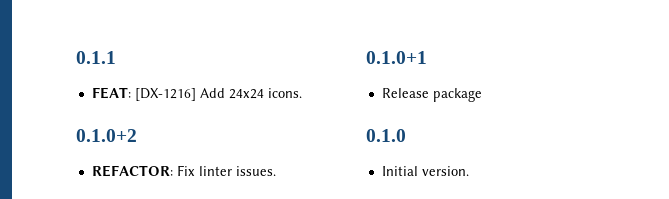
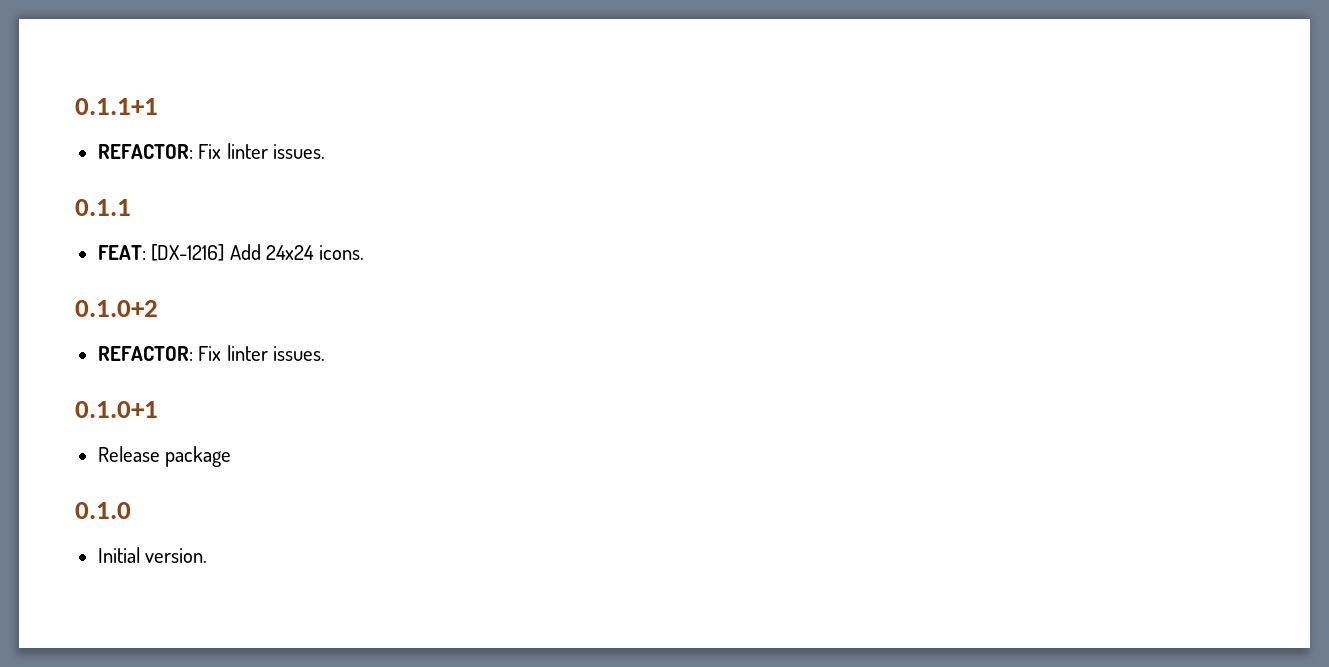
(76, 57) none -> [75,98,158,115] [97,143,326,159] 0.1.1+1 // REFACTOR: Fix linter issues. //

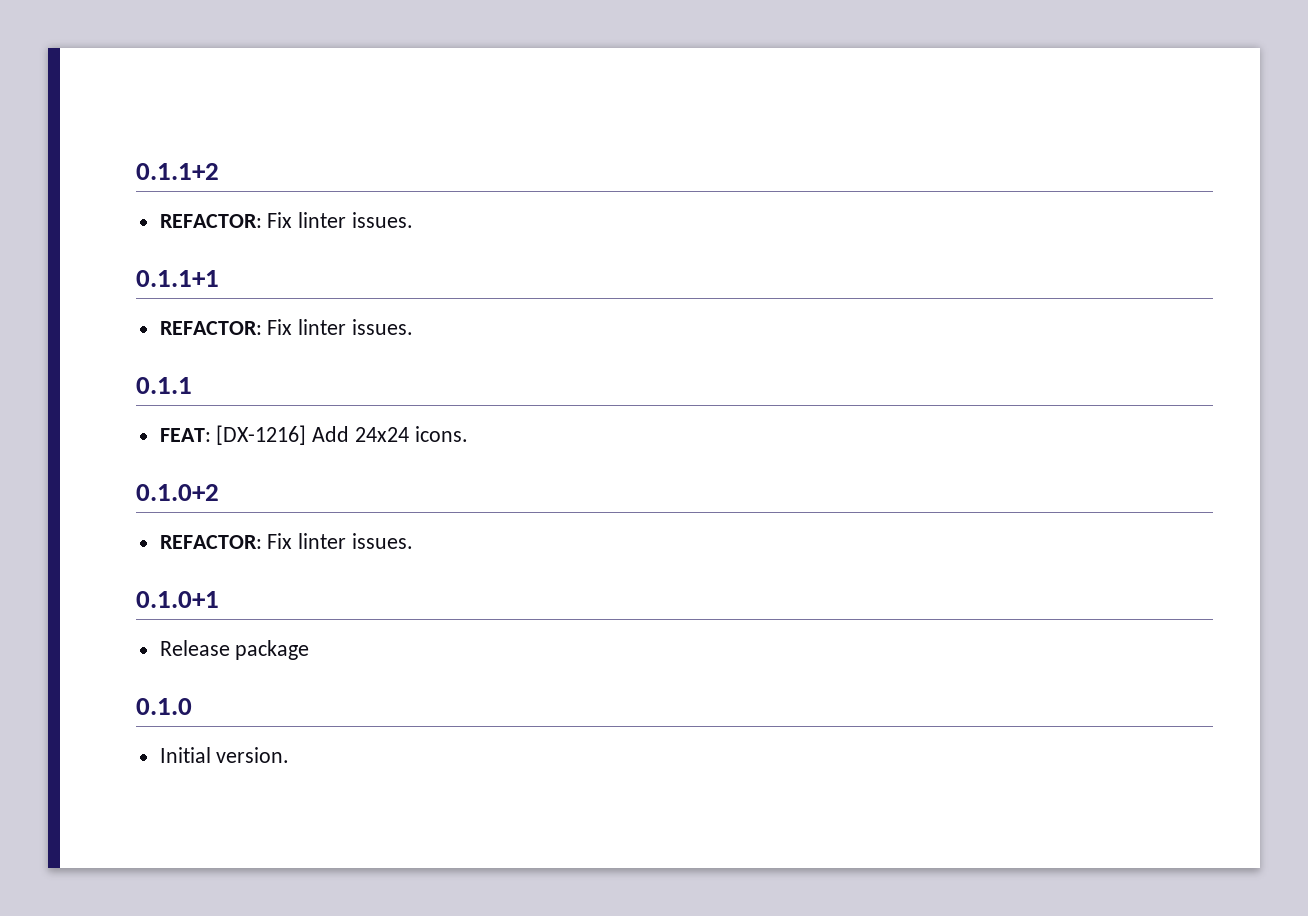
(75, 106) none -> [136,163,219,180] [159,212,414,228] 0.1.1+2 // REFACTOR: Fix linter issues. //

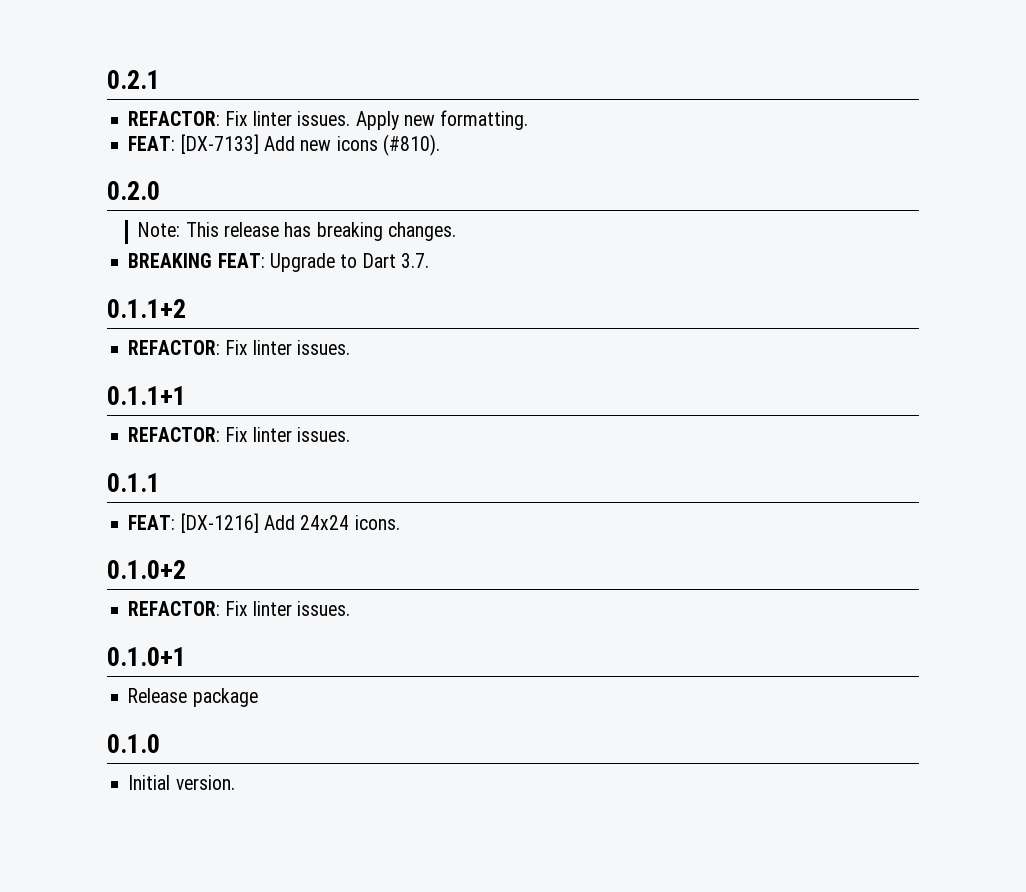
(136, 171) none -> [107,70,160,89] [128,110,529,130] [128,134,440,156] [107,181,160,200] [138,222,456,241] [128,253,429,272] 0.2.1 // REFACTOR: Fix linter issues. Apply new formatting. // FEAT: [DX-7133] Add new icons (#810). // 0.2.0 // Note: This release has breaking changes. // BREAKING FEAT: Upgrade to Dart 3.7. //

